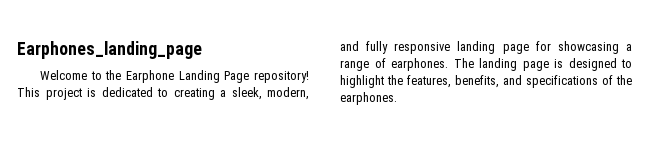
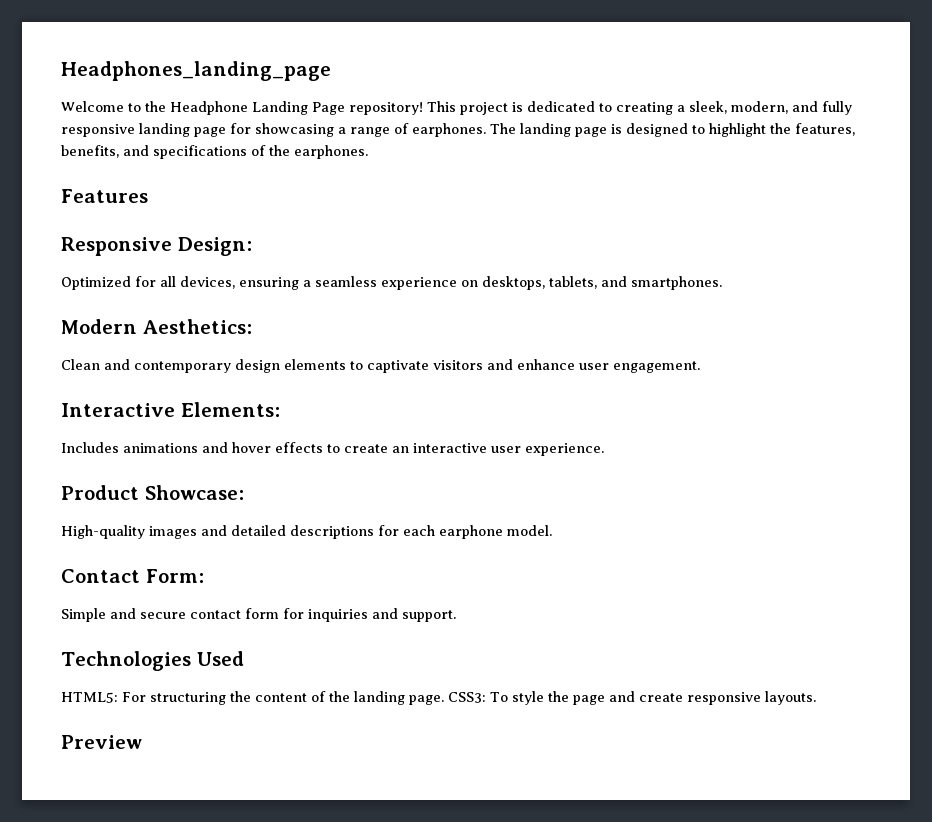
[17,41,202,59] Earphones_landing_page -> [61,61,331,81] Headphones_landing_page
[125,70,174,83] Earphone -> [170,101,248,115] Headphone
(397, 98) none -> [61,189,148,203] [61,237,252,256] [61,276,722,290] [61,319,252,334] [61,359,700,373] [61,402,280,417] [61,442,604,456] [61,485,244,500] [61,525,552,539] [61,569,204,583] [61,608,456,622] [61,651,244,671] [61,691,816,705] [61,735,142,749] // Features // Responsive Design: // Optimized for all devices, ensuring a seamless experience on desktops, tablets, and smartphones. // Modern Aesthetics: // Clean and contemporary design elements to captivate visitors and enhance user engagement. // Interactive Elements: // Includes animations and hover effects to create an interactive user experience. // Product Showcase: // High-quality images and detailed descriptions for each earphone model. // Contact Form: // Simple and secure contact form for inquiries and support. // Technologies Used // HTML5: For structuring the content of the landing page. CSS3: To style the page and create responsive layouts. // Preview

